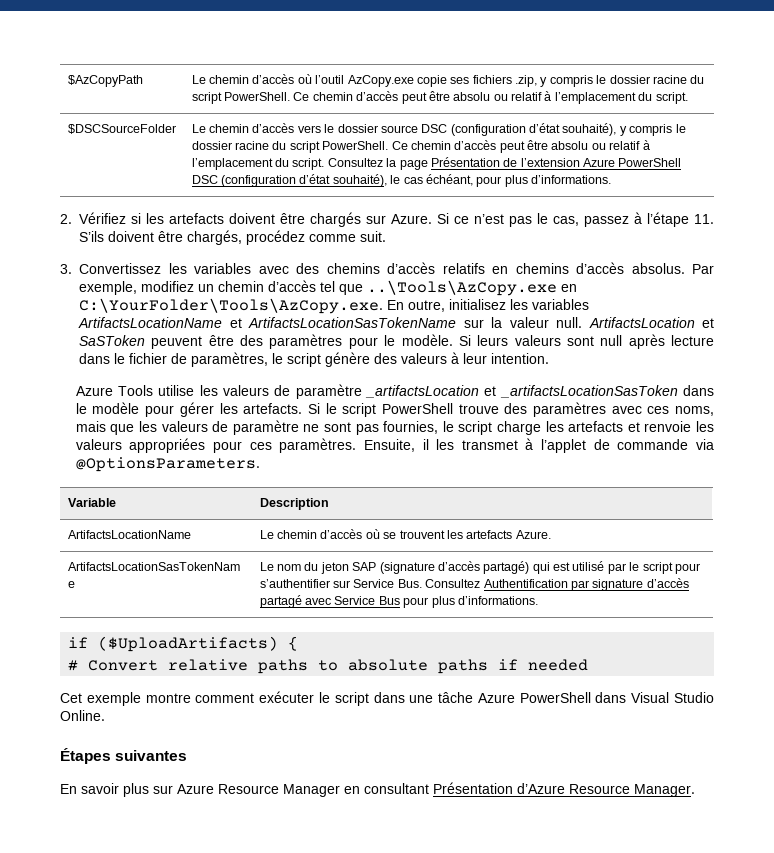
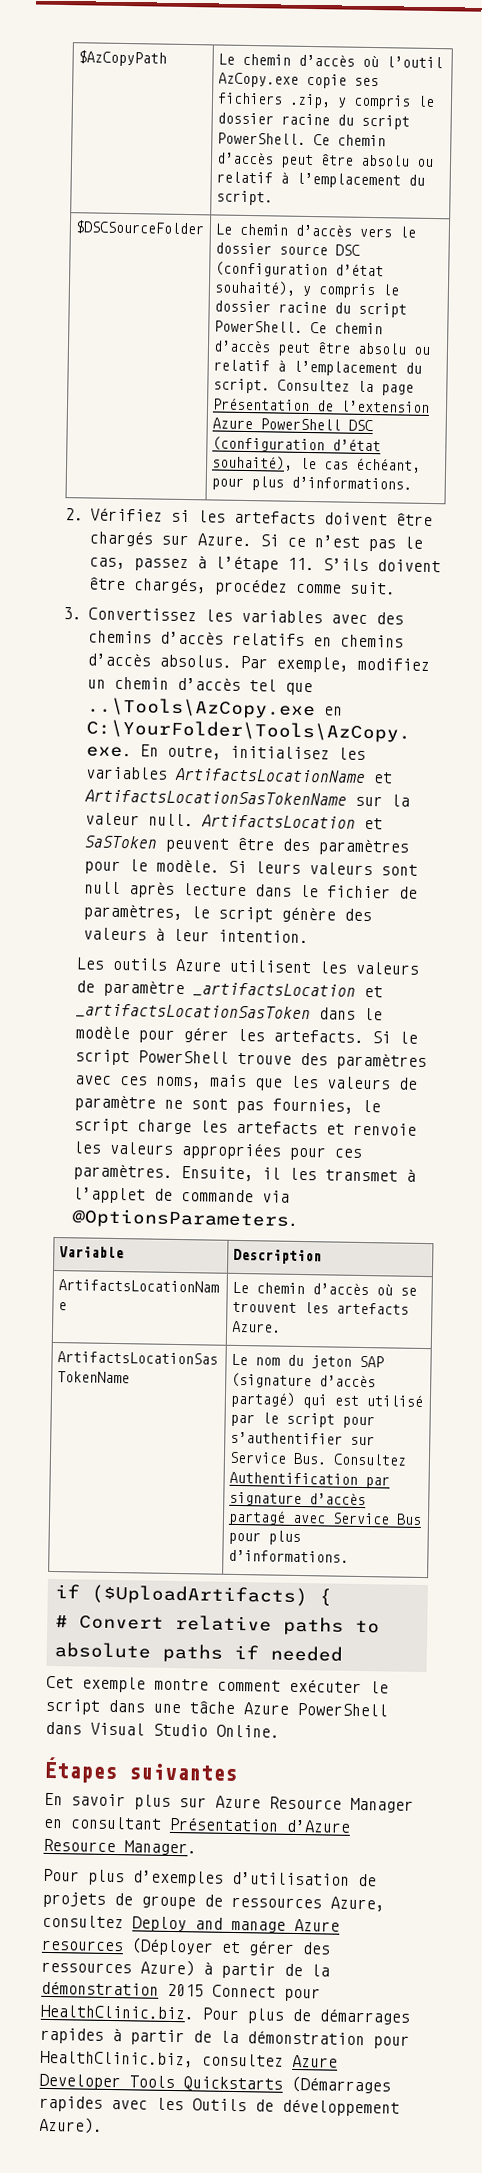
[75,385,195,396] Azure Tools utilise -> [75,957,312,974] Les outils Azure utilisent
(695, 790) none -> [43,1868,377,1887] [42,1891,385,1912] [42,1914,340,1933] [41,1937,331,1956] [41,1959,330,1979] [41,1980,321,2002] [40,2004,411,2025] [40,2027,410,2049] [40,2050,338,2068] [39,2073,391,2094] [39,2095,400,2117] [38,2116,103,2134] // Pour plus d’exemples d’utilisation de projets de groupe de ressources Azure, consultez Deploy and manage Azure resources (Déployer et gérer des ressources Azure) à partir de la démonstration 2015 Connect pour HealthClinic.biz. Pour plus de démarrages rapides à partir de la démonstration pour HealthClinic.biz, consultez Azure Developer Tools Quickstarts (Démarrages rapides avec les Outils de développement Azure).

